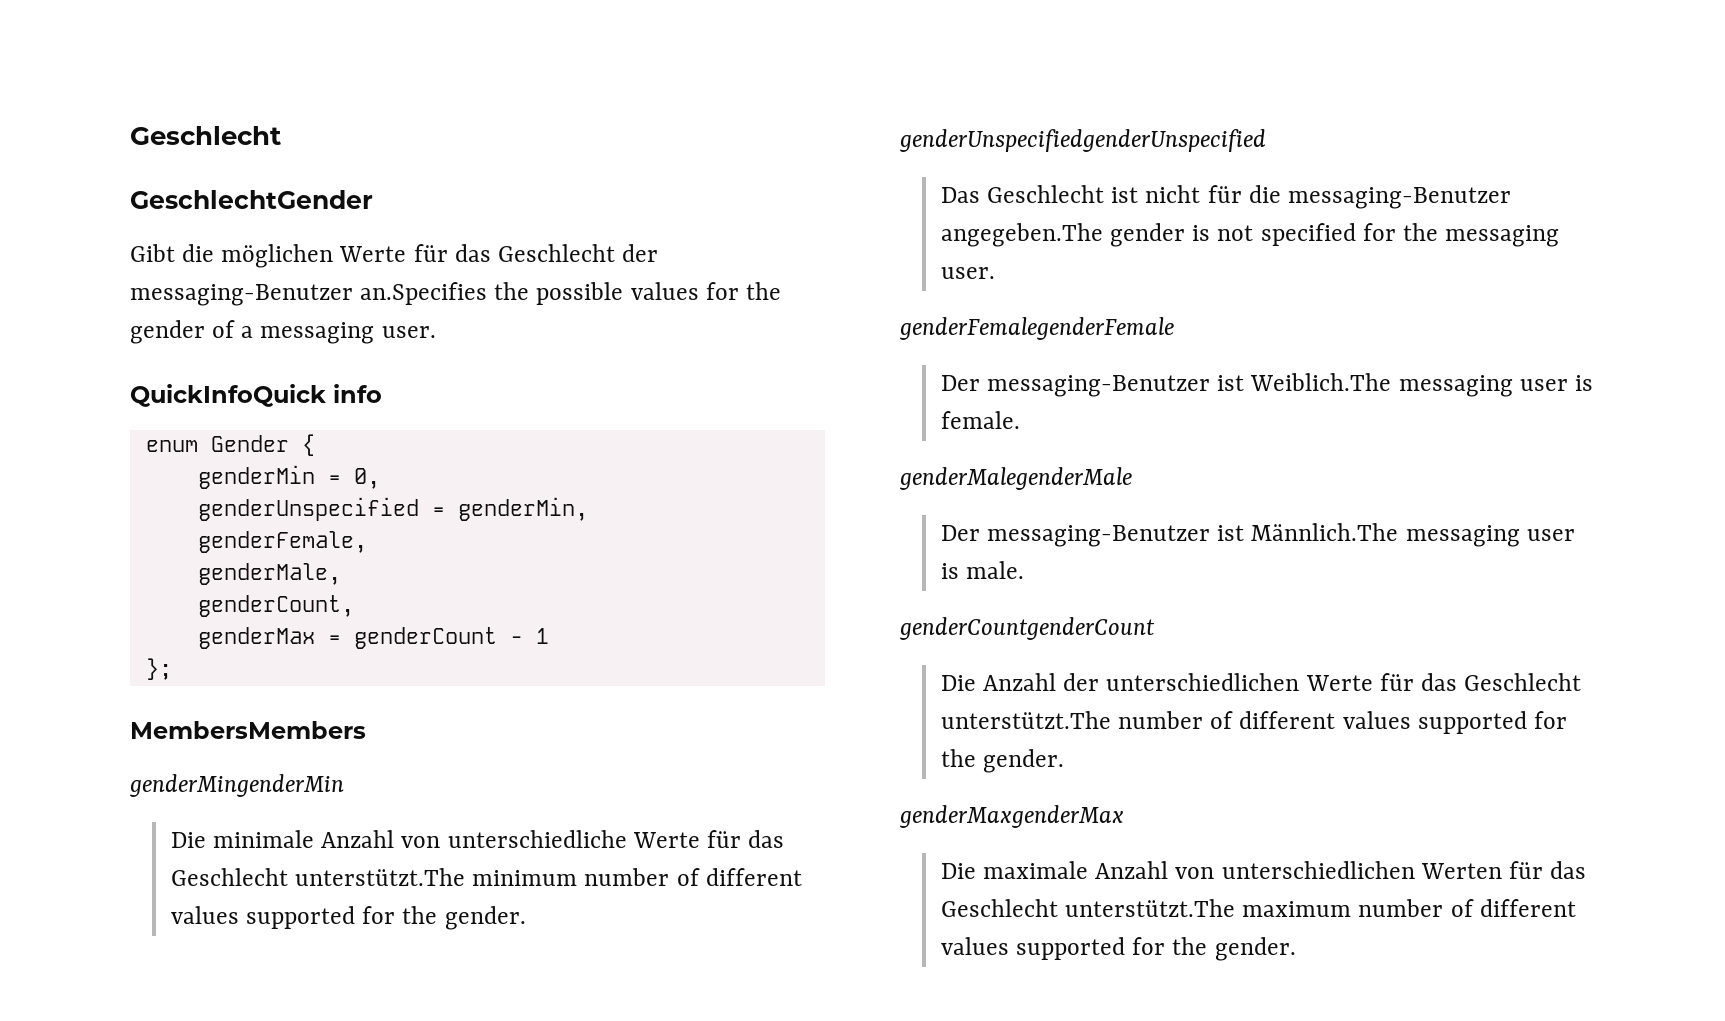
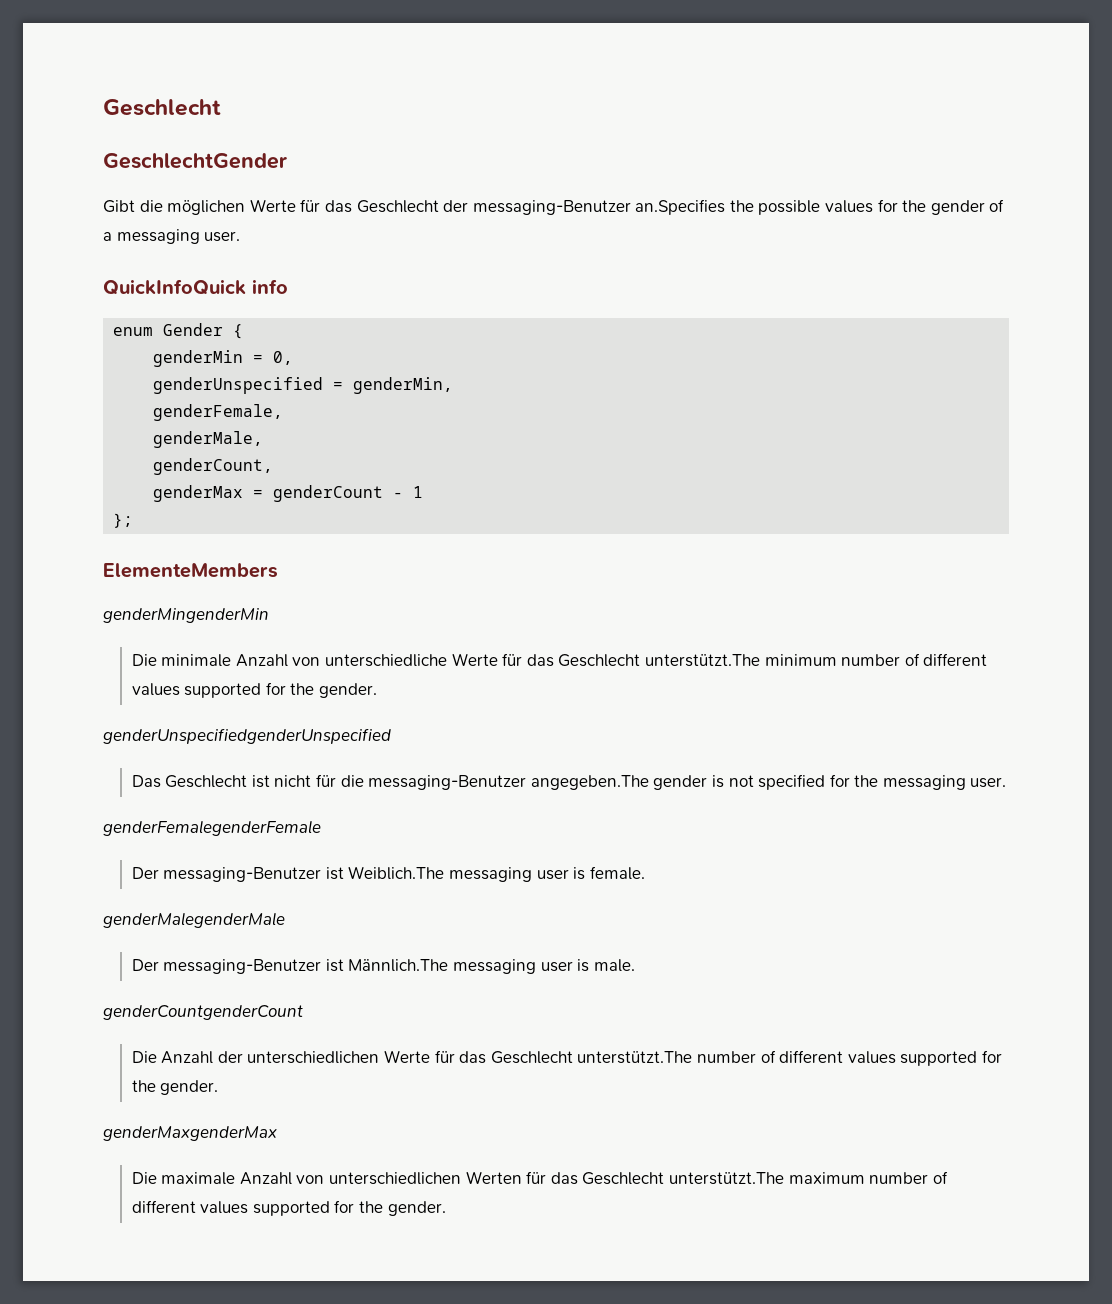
[130,721,366,739] MembersMembers -> [103,563,278,578] ElementeMembers

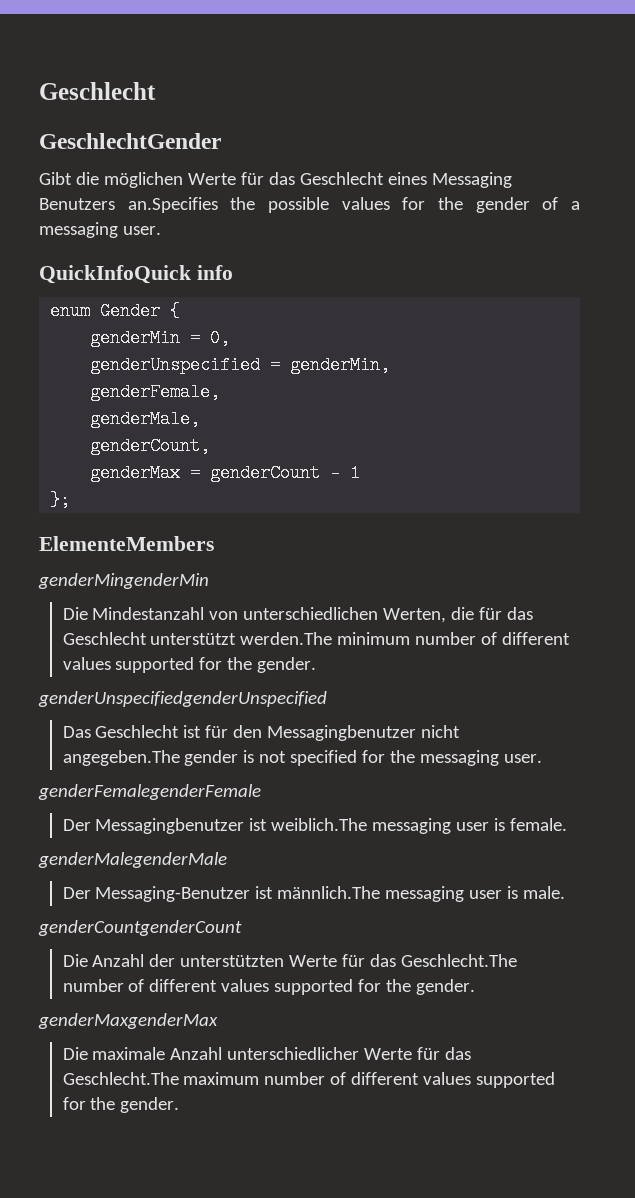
[443,200,631,215] der messaging-Benutzer -> [387,172,512,188] [39,198,115,210] eines Messaging Benutzers
[161,653,760,667] minimale Anzahl von unterschiedliche Werte für das Geschlecht unterstützt.The -> [92,607,534,623] [62,632,333,645] Mindestanzahl von unterschiedlichen Werten, die für das Geschlecht unterstützt werden.The
[274,774,527,790] nicht für die messaging-Benutzer -> [205,725,461,741] für den Messagingbenutzer nicht
[163,866,445,882] messaging-Benutzer ist Weiblich.The -> [95,818,368,834] Messagingbenutzer ist weiblich.The
[163,959,449,974] messaging-Benutzer ist Männlich.The -> [95,886,381,902] Messaging-Benutzer ist männlich.The
[247,1050,693,1064] unterschiedlichen Werte für das Geschlecht unterstützt.The -> [180,954,518,967] unterstützten Werte für das Geschlecht.The
[296,1171,784,1185] von unterschiedlichen Werten für das Geschlecht unterstützt.The -> [227,1047,472,1060] [62,1072,179,1085] unterschiedlicher Werte für das Geschlecht.The

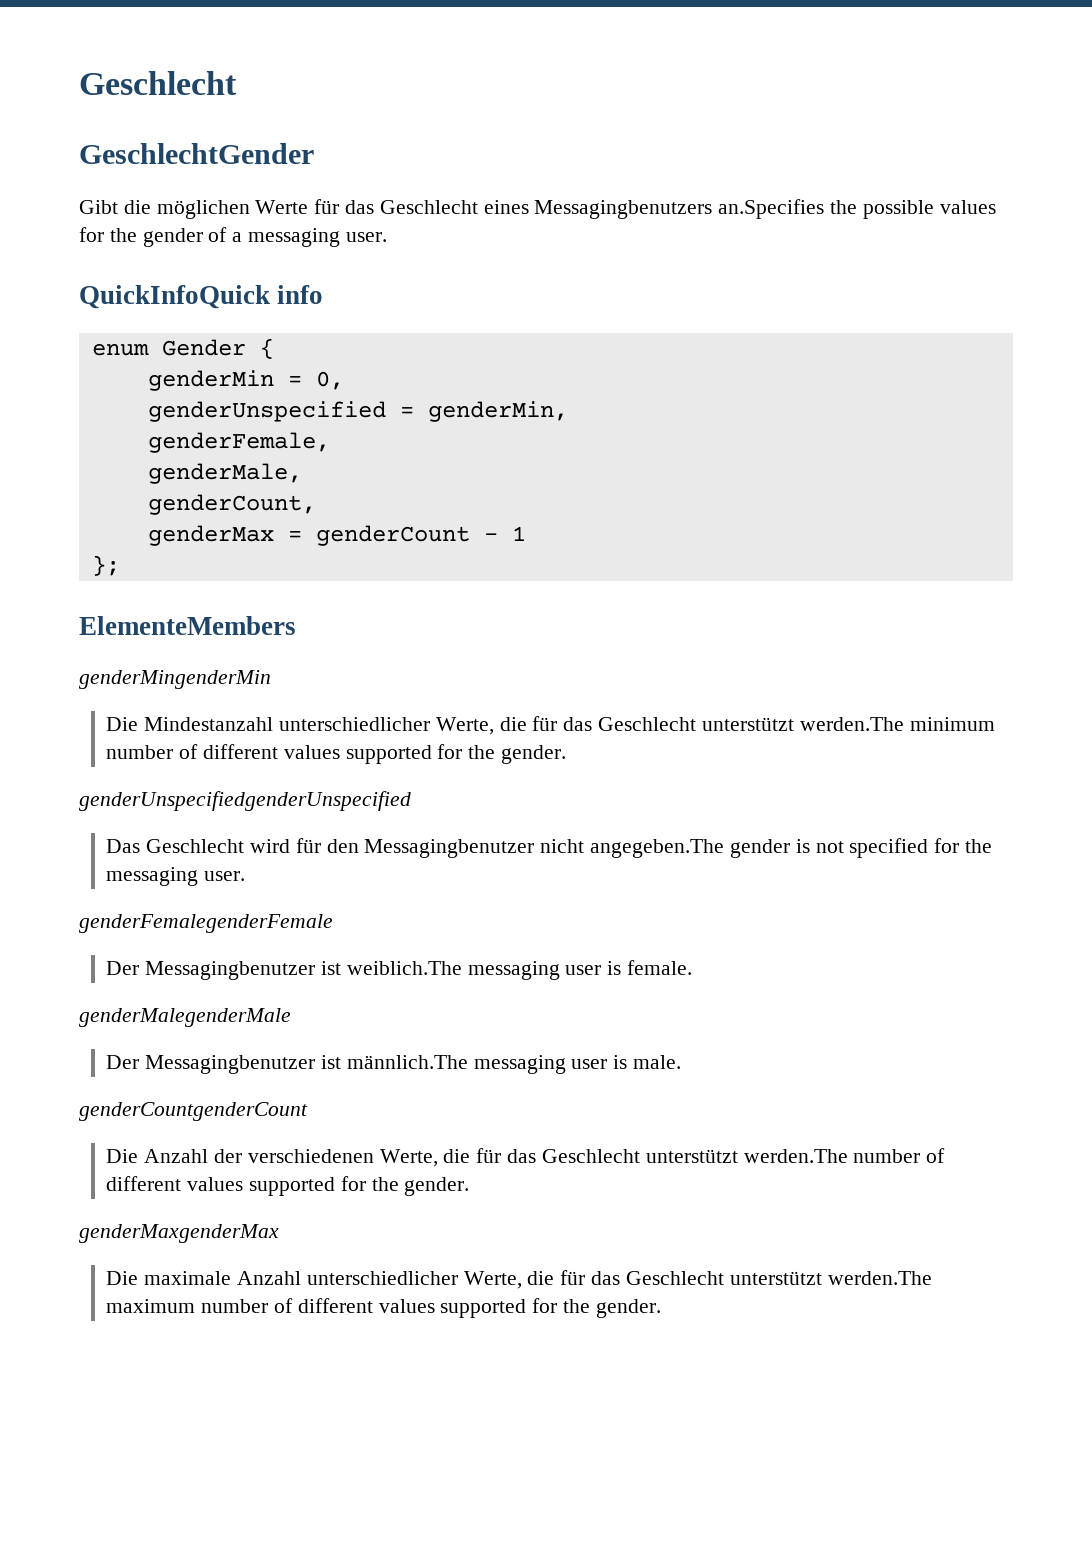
[431,172,512,188] [39,198,115,210] Messaging Benutzers -> [534,200,713,219] Messagingbenutzers
[209,607,447,623] von unterschiedlichen Werten, -> [279,717,494,735] unterschiedlicher Werte,
[183,725,202,738] ist -> [250,839,291,853] wird
[95,886,251,902] Messaging-Benutzer -> [145,1055,316,1074] Messagingbenutzer
[180,954,518,967] unterstützten Werte für das Geschlecht.The -> [247,1148,848,1167] verschiedenen Werte, die für das Geschlecht unterstützt werden.The
[364,1047,472,1060] [62,1072,179,1085] Werte für das Geschlecht.The -> [463,1270,932,1289] Werte, die für das Geschlecht unterstützt werden.The

